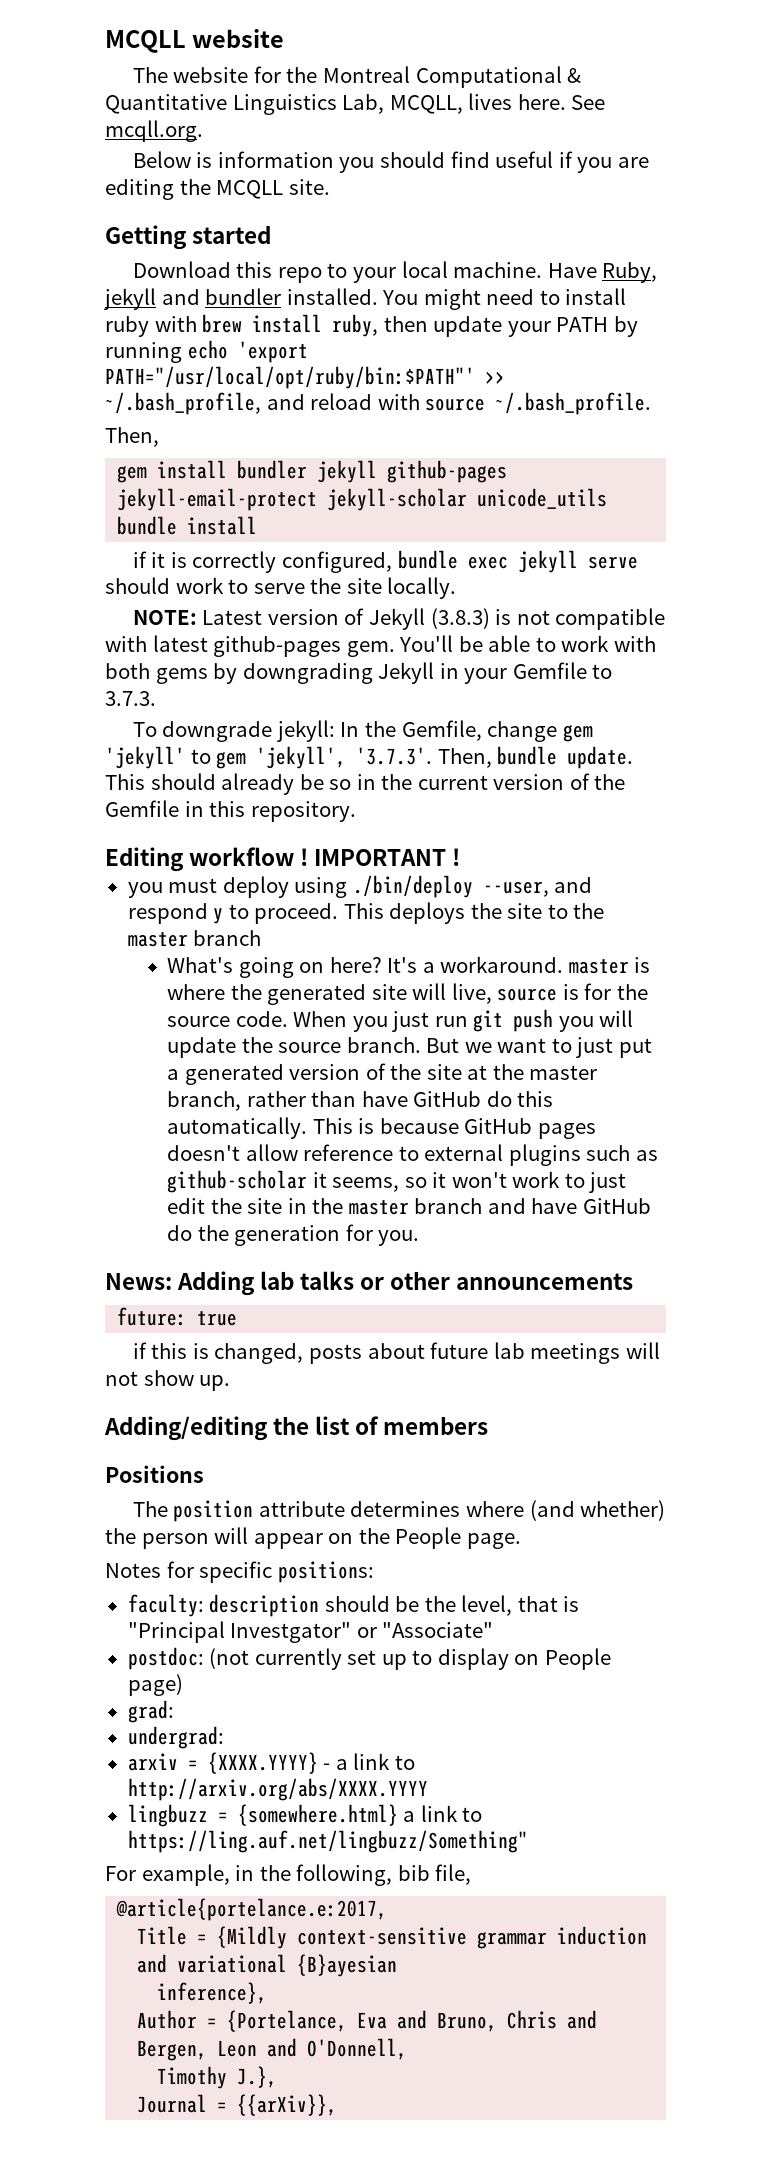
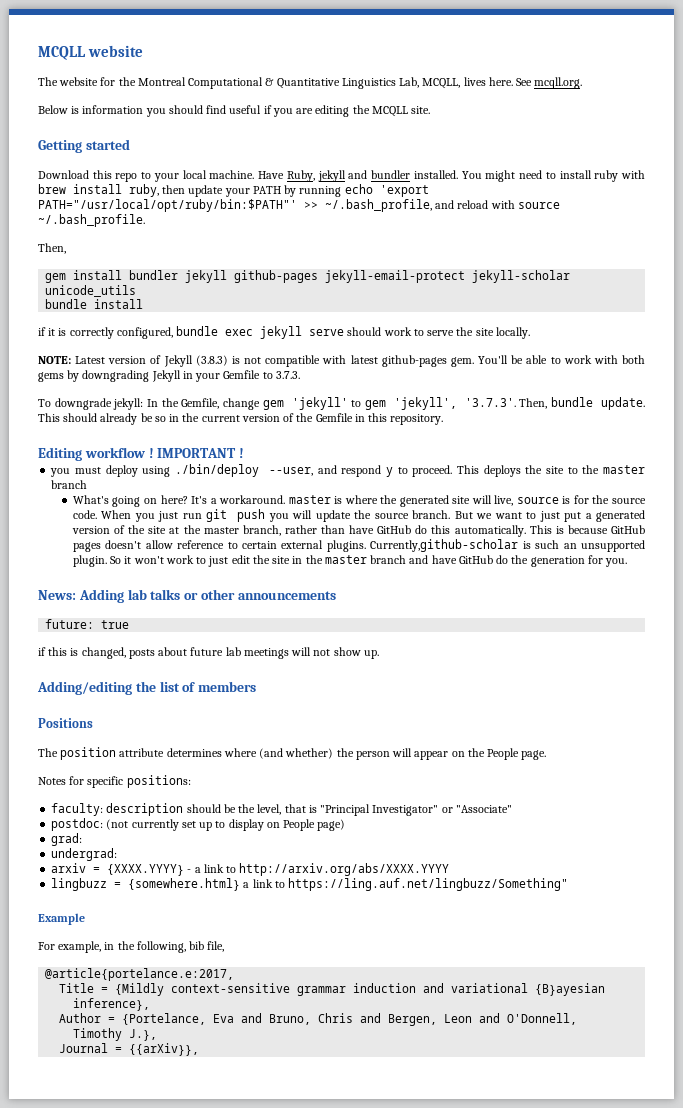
[424,1144,658,1166] [167,1170,427,1193] external plugins such as github-scholar it seems, so -> [242,539,645,552] [72,555,122,567] certain external plugins. Currently,github-scholar is such an unsupported plugin. So
[230,1622,352,1643] Investgator" -> [372,805,439,816] Investigator"
(528, 1841) none -> [38,913,85,925] // Example

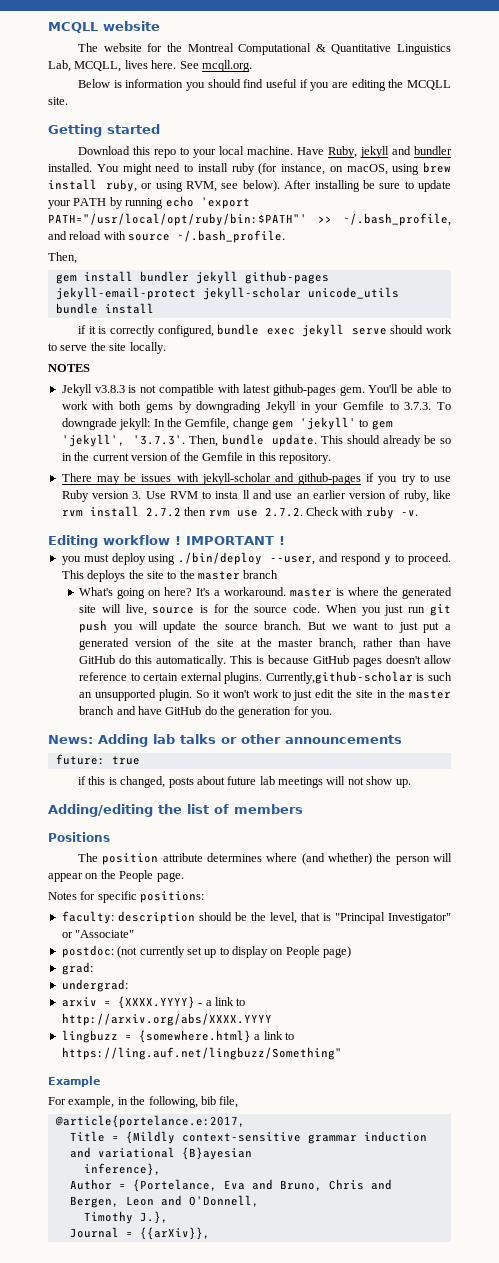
[621,170,645,179] [38,184,186,197] with brew install ruby, then -> [258,162,451,175] [48,179,414,192] (for instance, on macOS, using brew install ruby, or using RVM, see below). After installing be sure to
[38,355,228,367] NOTE: Latest version of Jekyll (3.8.3) -> [48,364,90,372] [61,384,125,396] NOTES // Jekyll v3.8.3
(300, 375) // -> (432, 406) none
(444, 419) none -> [61,473,451,485] [61,490,452,502] [61,506,418,519] // There may be issues with jekyll-scholar and github-pages if you try to use Ruby version 3. Use RVM to insta ll and use an earlier version of ruby, like rvm install 2.7.2 then rvm use 2.7.2. Check with ruby -v.

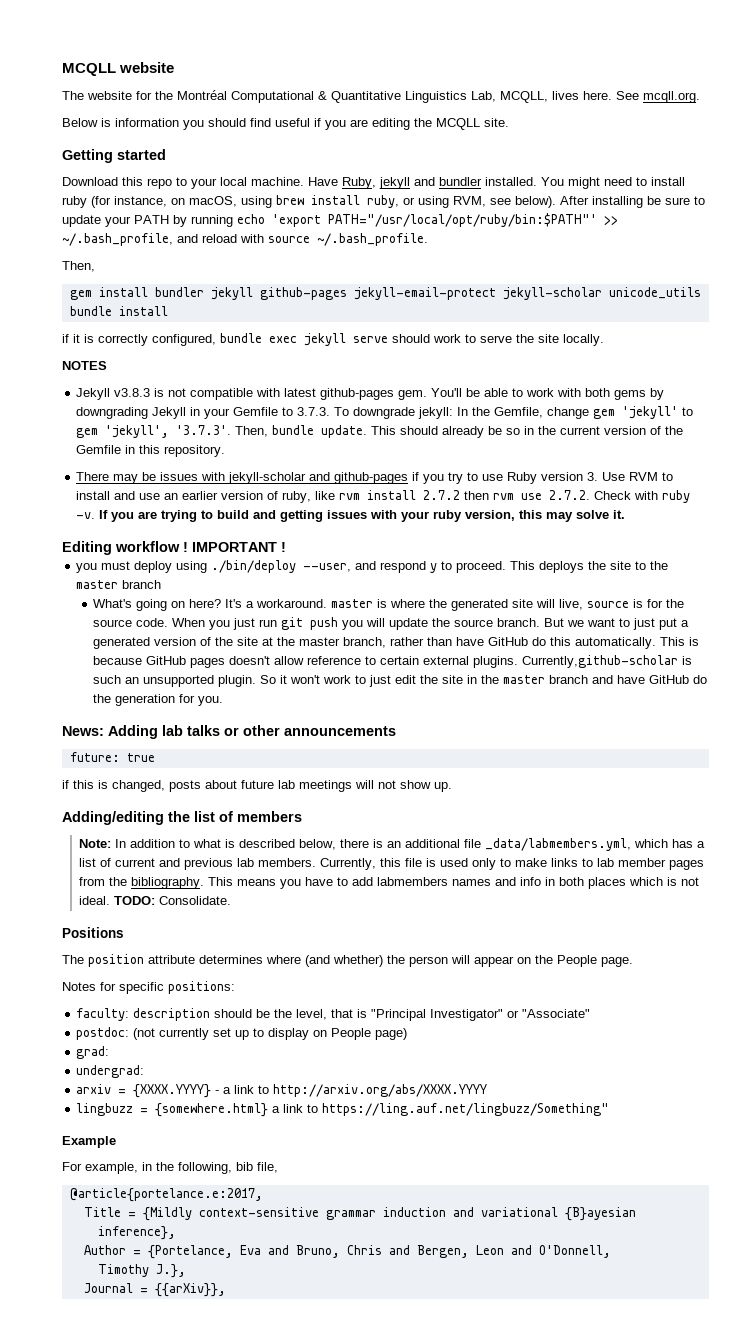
[187,43,234,52] Montreal -> [177,90,227,100] Montréal
[215,490,250,499] insta ll -> [76,491,111,500] install
(418, 513) none -> [99,510,626,522] If you are trying to build and getting issues with your ruby version, this may solve it.
(303, 809) none -> [79,838,706,851] [79,858,705,870] [79,877,700,889] [79,896,232,905] // Note: In addition to what is described below, there is an additional file _data/labmembers.yml, which has a list of current and previous lab members. Currently, this file is used only to make links to lab member pages from the bibliography. This means you have to add labmembers names and info in both places which is not ideal. TODO: Consolidate.

